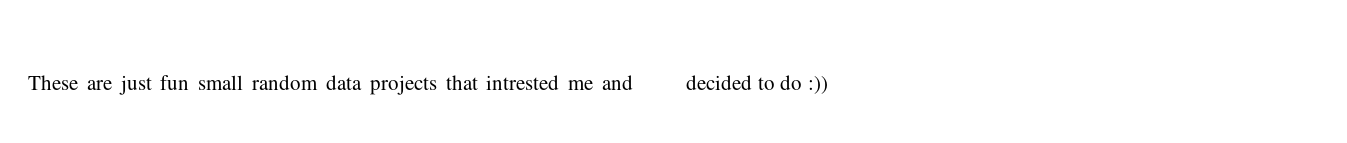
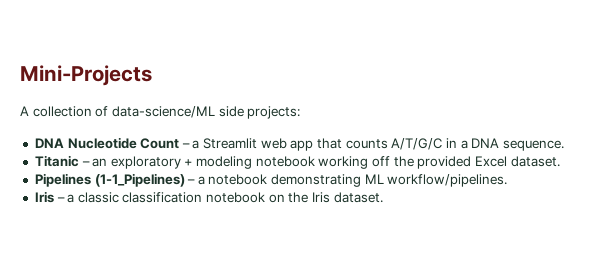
[28,75,829,95] These are just fun small random data projects that intrested me and decided to do :)) -> [20,65,152,86] [20,106,301,119] [34,137,564,151] [34,155,560,169] [34,173,508,187] [34,191,383,203] Mini-Projects // A collection of data-science/ML side projects: // DNA Nucleotide Count – a Streamlit web app that counts A/T/G/C in a DNA sequence. // Titanic – an exploratory + modeling notebook working off the provided Excel dataset. // Pipelines (1-1_Pipelines) – a notebook demonstrating ML workflow/pipelines. // Iris – a classic classification notebook on the Iris dataset.

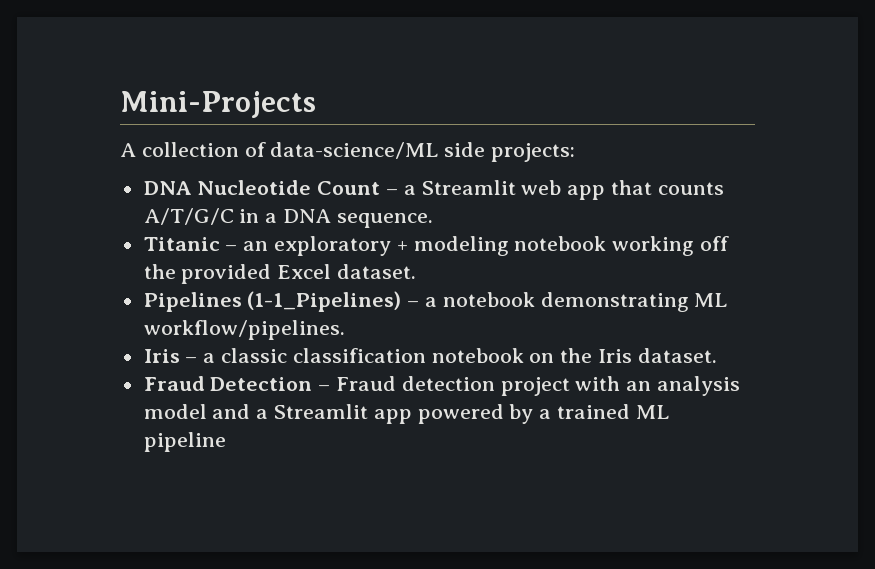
(383, 197) none -> [143,376,741,396] [143,404,669,424] [143,432,226,452] // Fraud Detection – Fraud detection project with an analysis model and a Streamlit app powered by a trained ML pipeline

